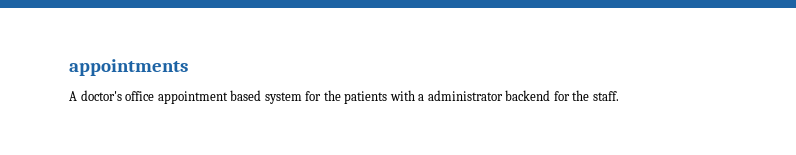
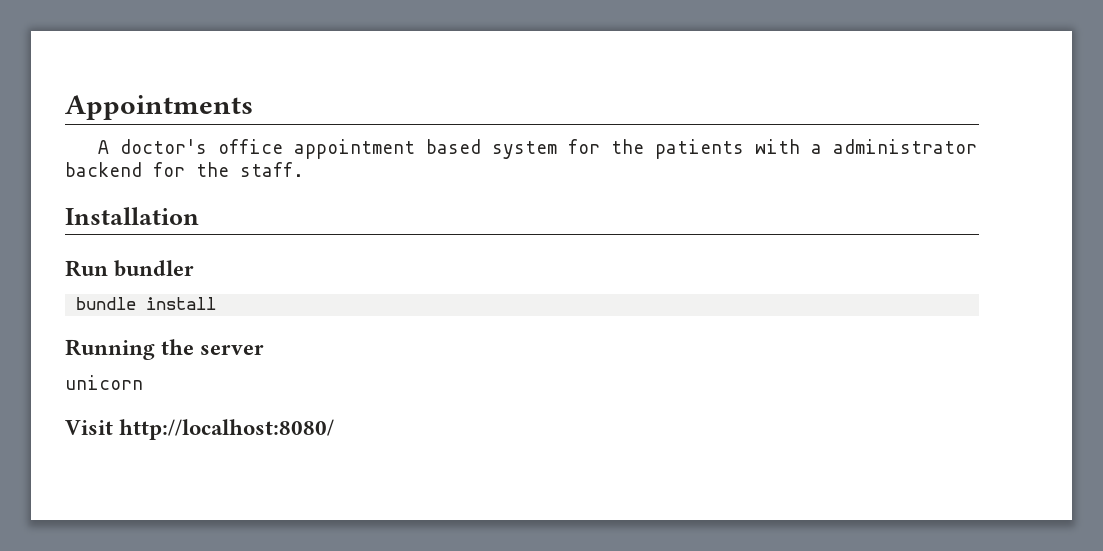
[69,59,188,76] appointments -> [65,95,253,120] Appointments
(619, 96) none -> [65,207,199,225] [65,260,195,277] [76,297,217,310] [65,339,265,360] [65,375,143,390] [65,419,335,440] // Installation // Run bundler // bundle install // Running the server // unicorn // Visit http://localhost:8080/

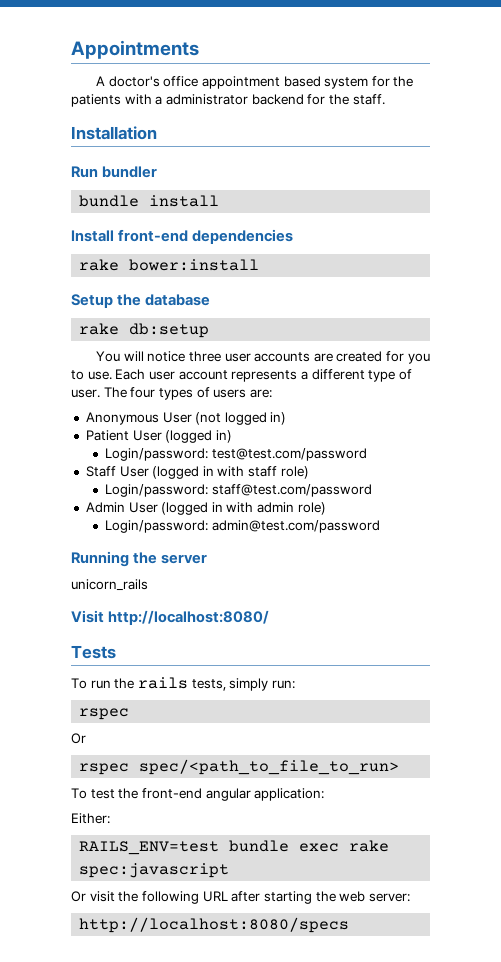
(217, 303) none -> [71,229,294,244] [79,259,260,271] [71,294,211,308] [79,323,210,338] [95,351,430,364] [71,369,412,382] [71,387,272,400] [85,412,287,425] [85,430,232,443] [104,448,367,461] [85,466,309,479] [104,484,372,497] [85,502,326,515] [104,520,380,533] // Install front-end dependencies // rake bower:install // Setup the database // rake db:setup // You will notice three user accounts are created for you to use. Each user account represents a different type of user. The four types of users are: // Anonymous User (not logged in) // Patient User (logged in) // Login/password: test@test.com/password // Staff User (logged in with staff role) // Login/password: staff@test.com/password // Admin User (logged in with admin role) // Login/password: admin@test.com/password
[65,375,143,390] unicorn -> [71,579,148,591] unicorn_rails
(335, 429) none -> [71,645,116,659] [71,677,295,691] [79,708,130,720] [71,733,86,744] [79,759,400,775] [71,788,325,801] [71,813,110,824] [79,840,390,855] [79,863,230,878] [71,891,410,904] [79,917,350,933] // Tests // To run the rails tests, simply run: // rspec // Or // rspec spec/<path_to_file_to_run> // To test the front-end angular application: // Either: // RAILS_ENV=test bundle exec rake spec:javascript // Or visit the following URL after starting the web server: // http://localhost:8080/specs

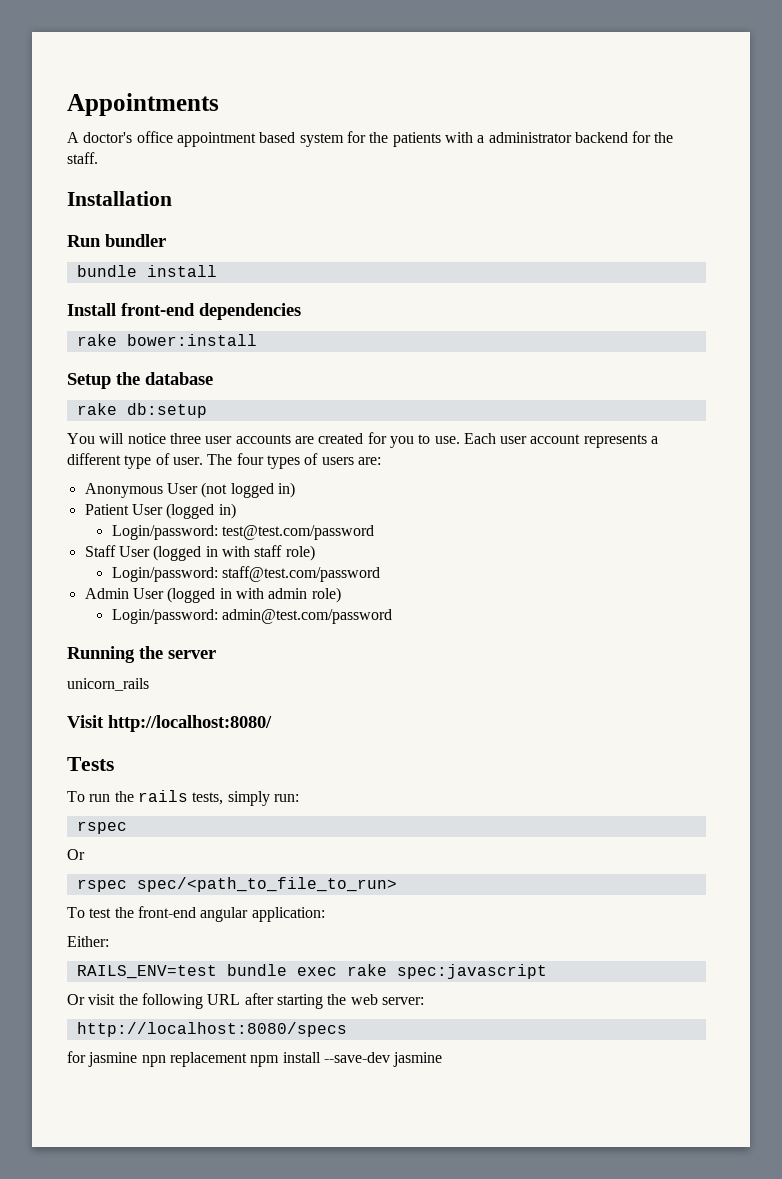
(350, 925) none -> [67,1051,443,1067] // for jasmine npn replacement npm install --save-dev jasmine

